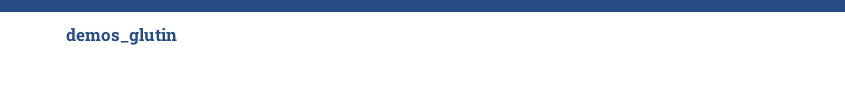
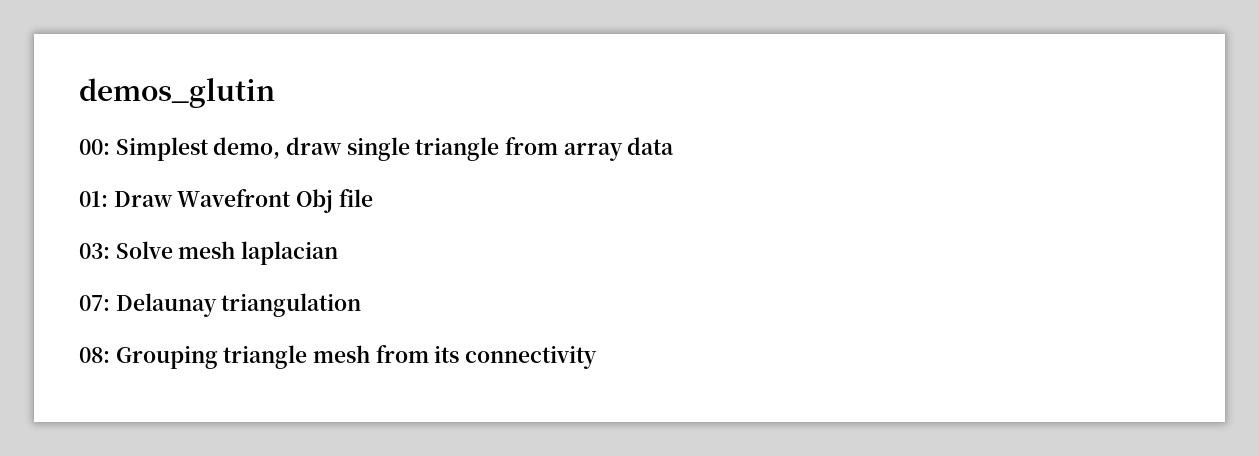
(177, 36) none -> [79,137,675,161] [79,189,373,213] [79,241,339,265] [79,293,362,317] [79,345,598,369] // 00: Simplest demo, draw single triangle from array data // 01: Draw Wavefront Obj file // 03: Solve mesh laplacian // 07: Delaunay triangulation // 08: Grouping triangle mesh from its connectivity

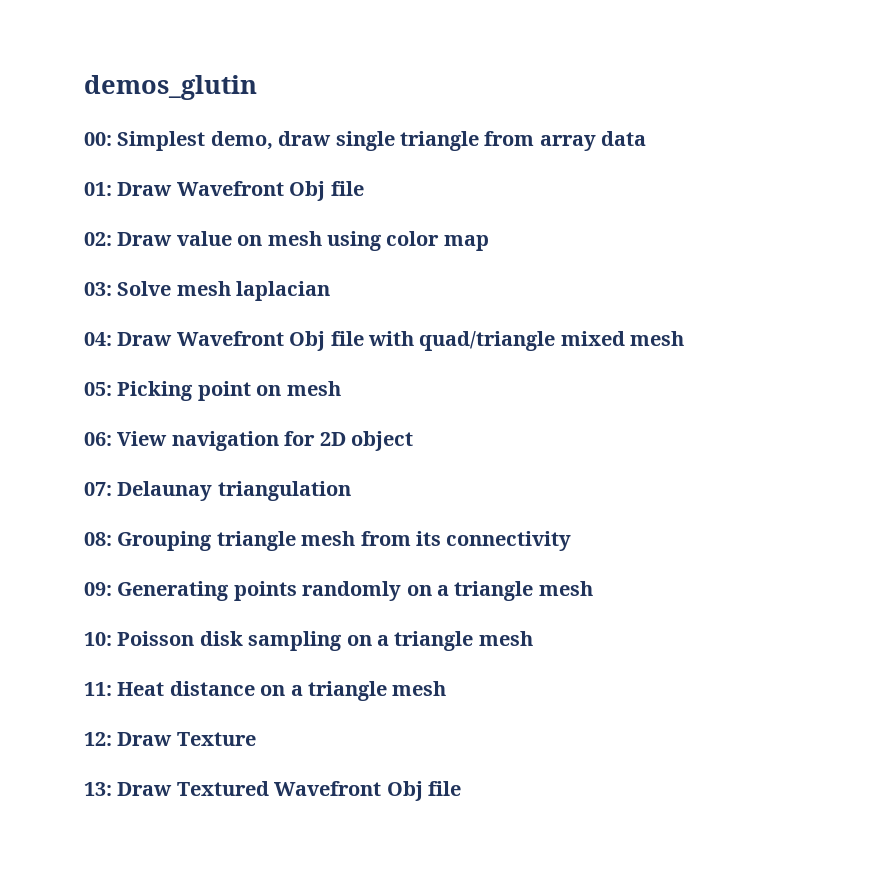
[79,241,339,265] 03: Solve mesh laplacian -> [84,231,489,251] [84,281,331,301] [84,331,685,351] [84,381,341,401] [84,431,413,451] 02: Draw value on mesh using color map // 03: Solve mesh laplacian // 04: Draw Wavefront Obj file with quad/triangle mixed mesh // 05: Picking point on mesh // 06: View navigation for 2D object
(598, 357) none -> [84,581,593,601] [84,631,533,651] [84,681,447,701] [84,732,256,746] [84,781,461,801] // 09: Generating points randomly on a triangle mesh // 10: Poisson disk sampling on a triangle mesh // 11: Heat distance on a triangle mesh // 12: Draw Texture // 13: Draw Textured Wavefront Obj file

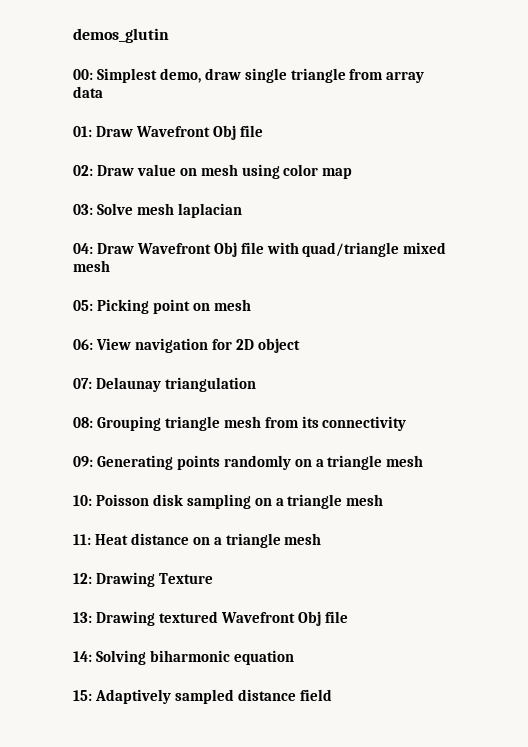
[117,732,173,746] Draw -> [95,572,155,587] Drawing
[117,781,461,801] Draw Textured Wavefront Obj file -> [95,611,348,626] [73,650,294,665] [73,689,332,704] Drawing textured Wavefront Obj file // 14: Solving biharmonic equation // 15: Adaptively sampled distance field

